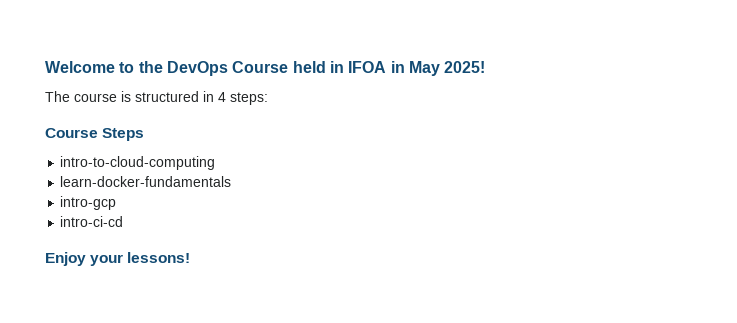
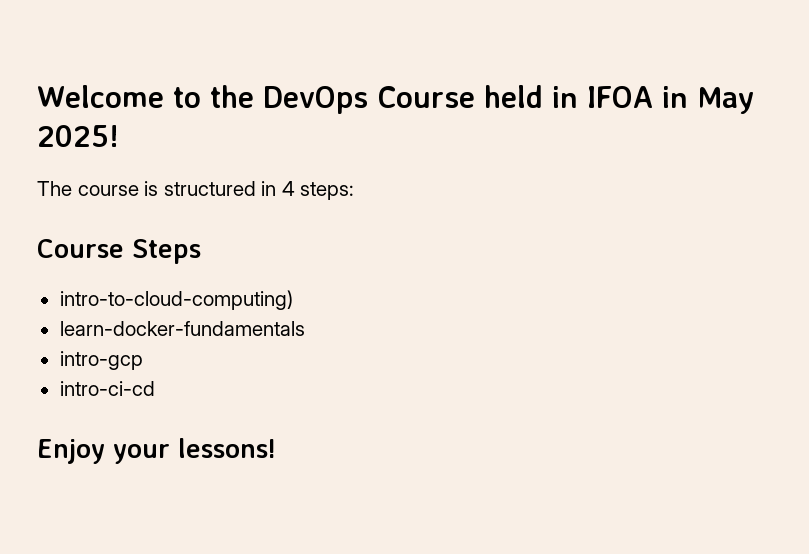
[60,156,216,170] intro-to-cloud-computing -> [59,290,293,310] intro-to-cloud-computing)

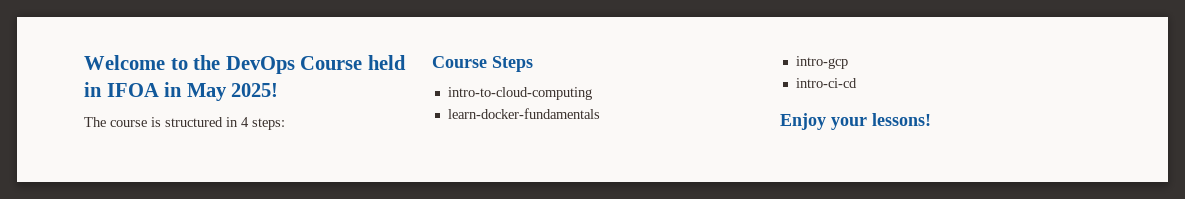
[59,290,293,310] intro-to-cloud-computing) -> [447,87,592,100] intro-to-cloud-computing

